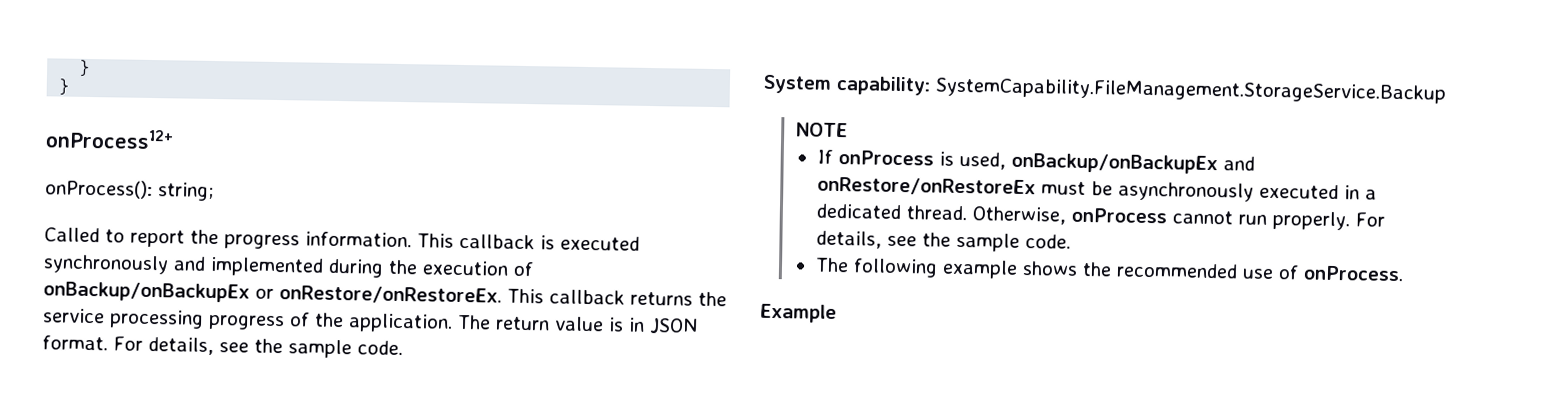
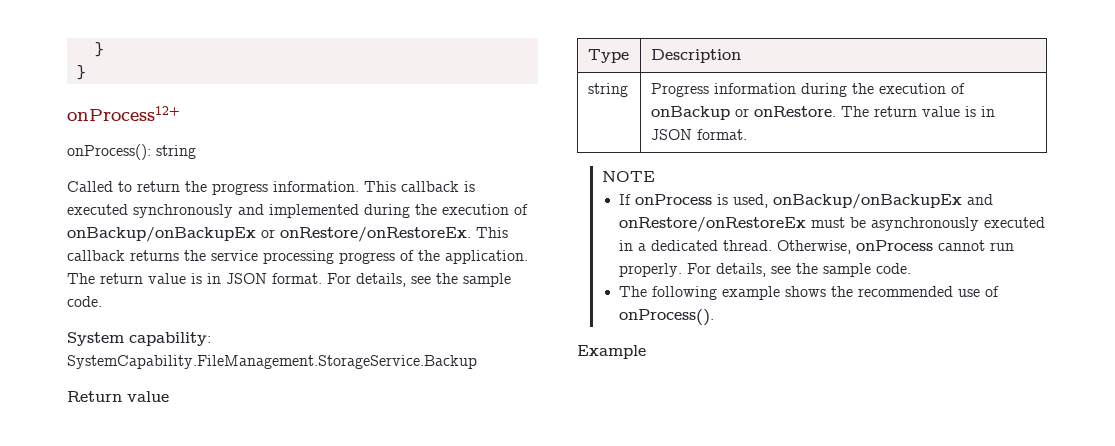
[157,182,214,201] string; -> [156,145,196,159] string
[130,229,185,248] report -> [137,181,180,192] return
(1447, 90) none -> [67,391,169,402] [587,49,629,63] [650,49,741,63] [587,83,628,97] [650,83,965,97] [650,106,995,120] [650,129,747,140] // Return value // Type | Description // string | Progress information during the execution of onBackup or onRestore. The return value is in JSON format.
[1302,265,1404,282] onProcess. -> [619,309,715,326] onProcess().

